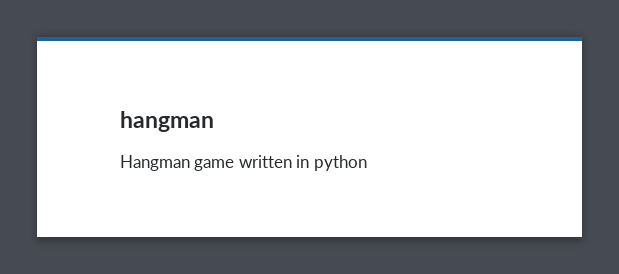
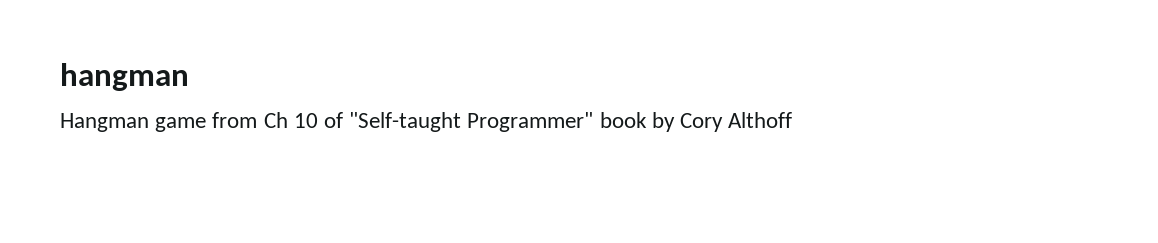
[238,155,367,171] written in python -> [212,112,793,132] from Ch 10 of "Self-taught Programmer" book by Cory Althoff

